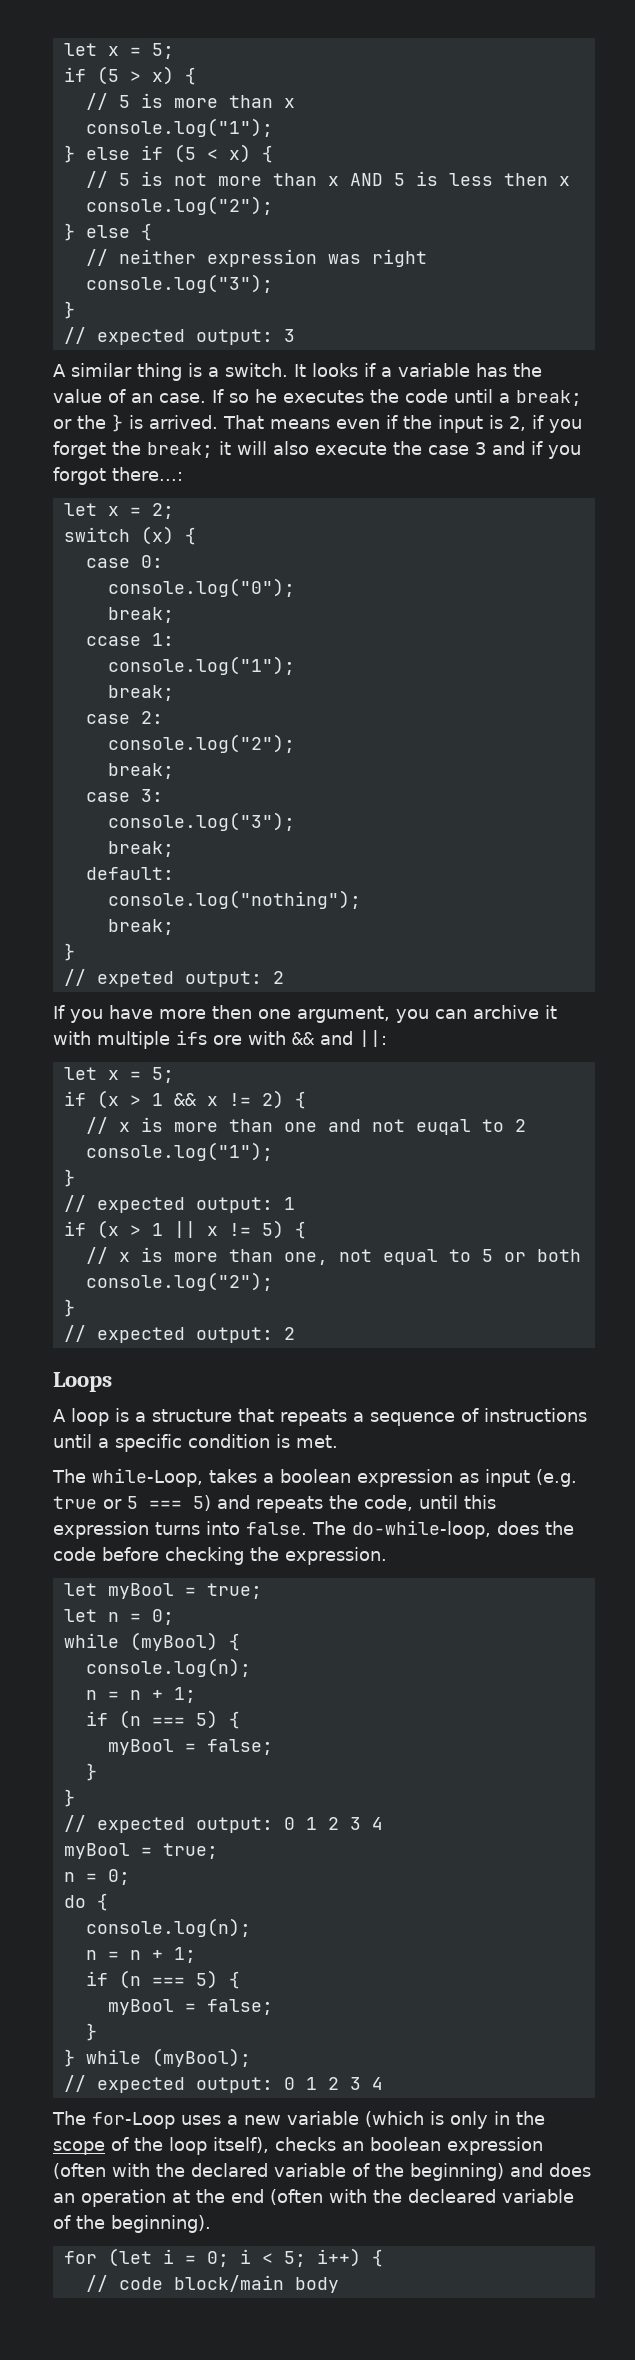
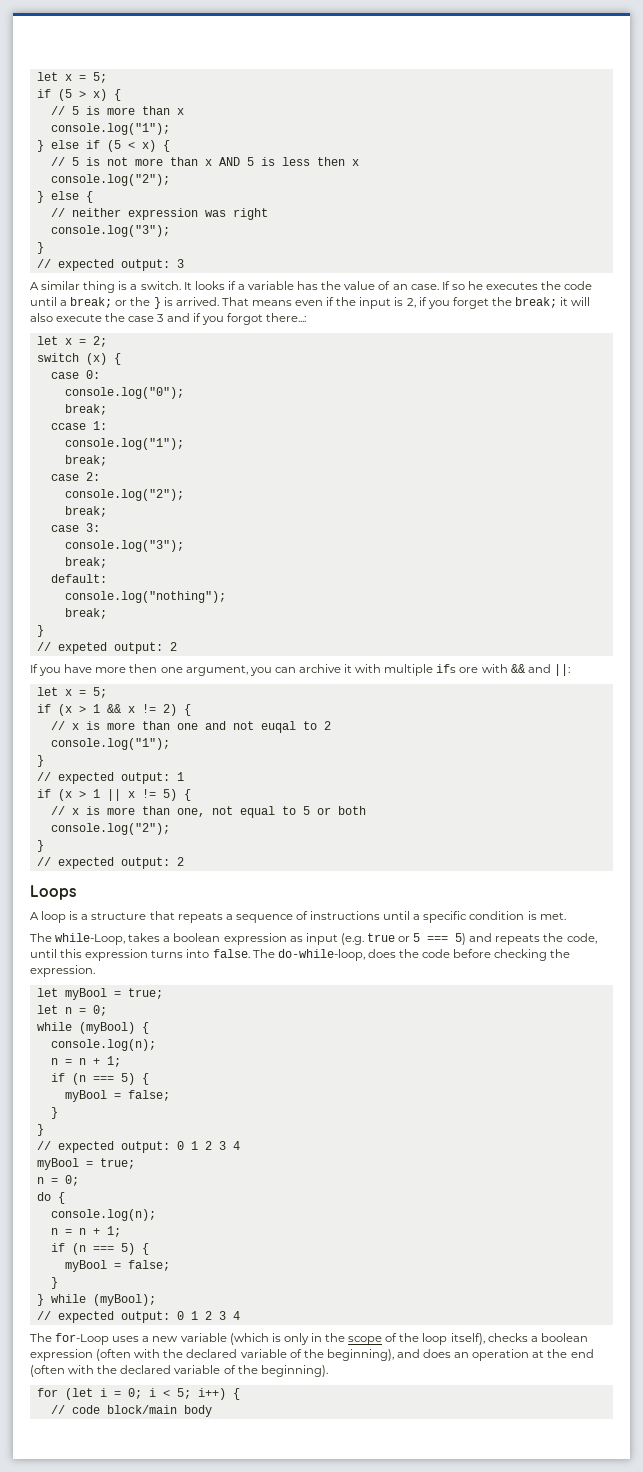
[342,2141,364,2151] an -> [530,1336,538,1342] a
[410,2163,504,2181] beginning) -> [326,1349,394,1361] beginning),
[408,2189,496,2203] decleared -> [120,1365,172,1374] declared

